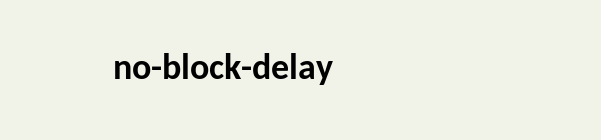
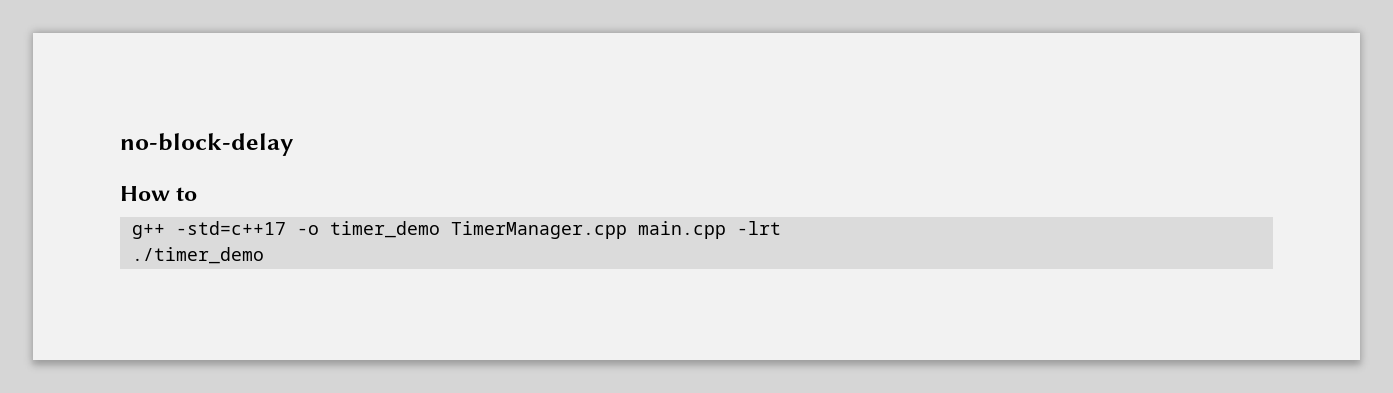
(333, 69) none -> [120,186,198,201] [132,221,781,239] [132,247,264,264] // How to // g++ -std=c++17 -o timer_demo TimerManager.cpp main.cpp -lrt // ./timer_demo

